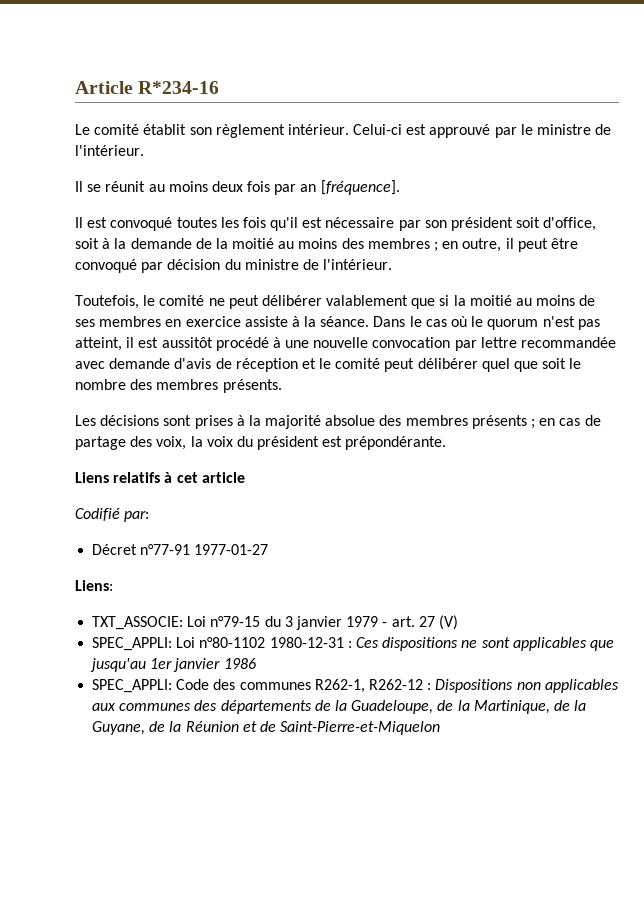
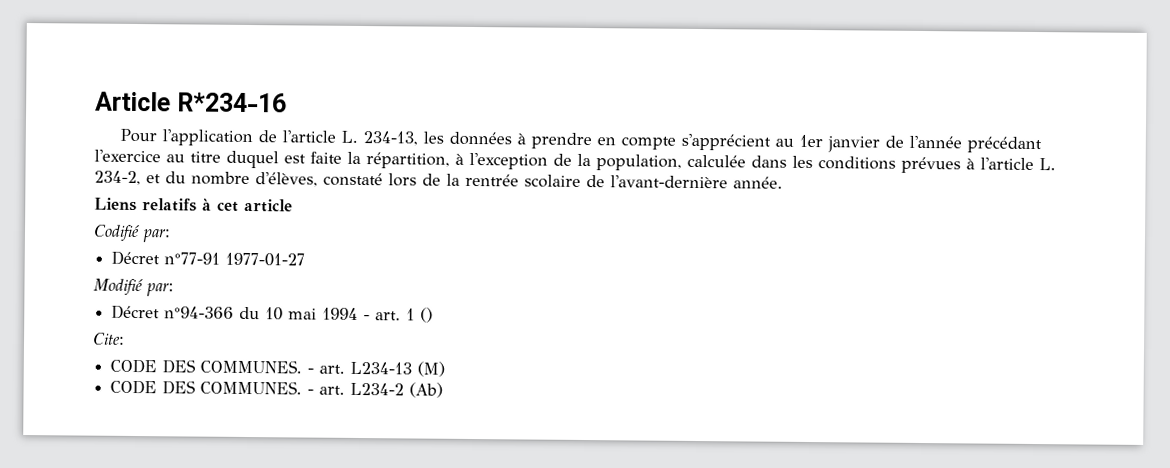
[75,124,612,138] [75,145,144,156] [75,180,400,195] [75,217,597,231] [75,238,578,252] [75,259,393,273] [75,295,596,309] [75,316,600,330] [75,337,617,351] [75,358,582,372] [75,379,282,393] [75,415,601,429] [75,436,447,450] Le comité établit son règlement intérieur. Celui-ci est approuvé par le ministre de l'intérieur. // Il se réunit au moins deux fois par an [fréquence]. // Il est convoqué toutes les fois qu'il est nécessaire par son président soit d'office, soit à la demande de la moitié au moins des membres ; en outre, il peut être convoqué par décision du ministre de l'intérieur. // Toutefois, le comité ne peut délibérer valablement que si la moitié au moins de ses membres en exercice assiste à la séance. Dans le cas où le quorum n'est pas atteint, il est aussitôt procédé à une nouvelle convocation par lettre recommandée avec demande d'avis de réception et le comité peut délibérer quel que soit le nombre des membres présents. // Les décisions sont prises à la majorité absolue des membres présents ; en cas de partage des voix, la voix du président est prépondérante. -> [119,128,1042,154] [94,149,1056,174] [94,170,783,189] Pour l'application de l'article L. 234-13, les données à prendre en compte s'apprécient au 1er janvier de l'année précédant l'exercice au titre duquel est faite la répartition, à l'exception de la population, calculée dans les conditions prévues à l'article L. 234-2, et du nombre d'élèves, constaté lors de la rentrée scolaire de l'avant-dernière année.
[75,580,113,591] [92,615,458,630] [92,637,614,651] [90,658,256,672] [92,679,619,693] [92,700,587,714] [92,721,441,735] Liens: // TXT_ASSOCIE: Loi n°79-15 du 3 janvier 1979 - art. 27 (V) // SPEC_APPLI: Loi n°80-1102 1980-12-31 : Ces dispositions ne sont applicables que jusqu'au 1er janvier 1986 // SPEC_APPLI: Code des communes R262-1, R262-12 : Dispositions non applicables aux communes des départements de la Guadeloupe, de la Martinique, de la Guyane, de la Réunion et de Saint-Pierre-et-Miquelon -> [93,278,174,297] [111,304,434,323] [92,332,125,345] [110,358,446,377] [110,379,444,398] Modifié par: // Décret n°94-366 du 10 mai 1994 - art. 1 () // Cite: // CODE DES COMMUNES. - art. L234-13 (M) // CODE DES COMMUNES. - art. L234-2 (Ab)

